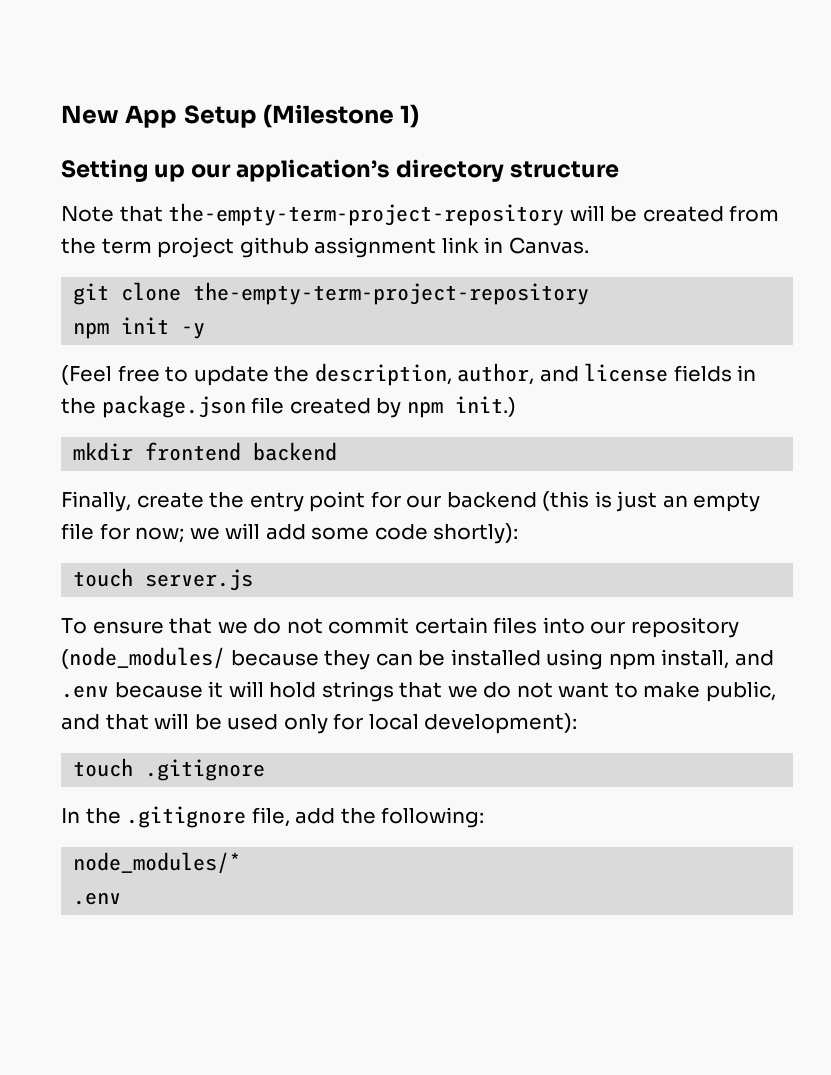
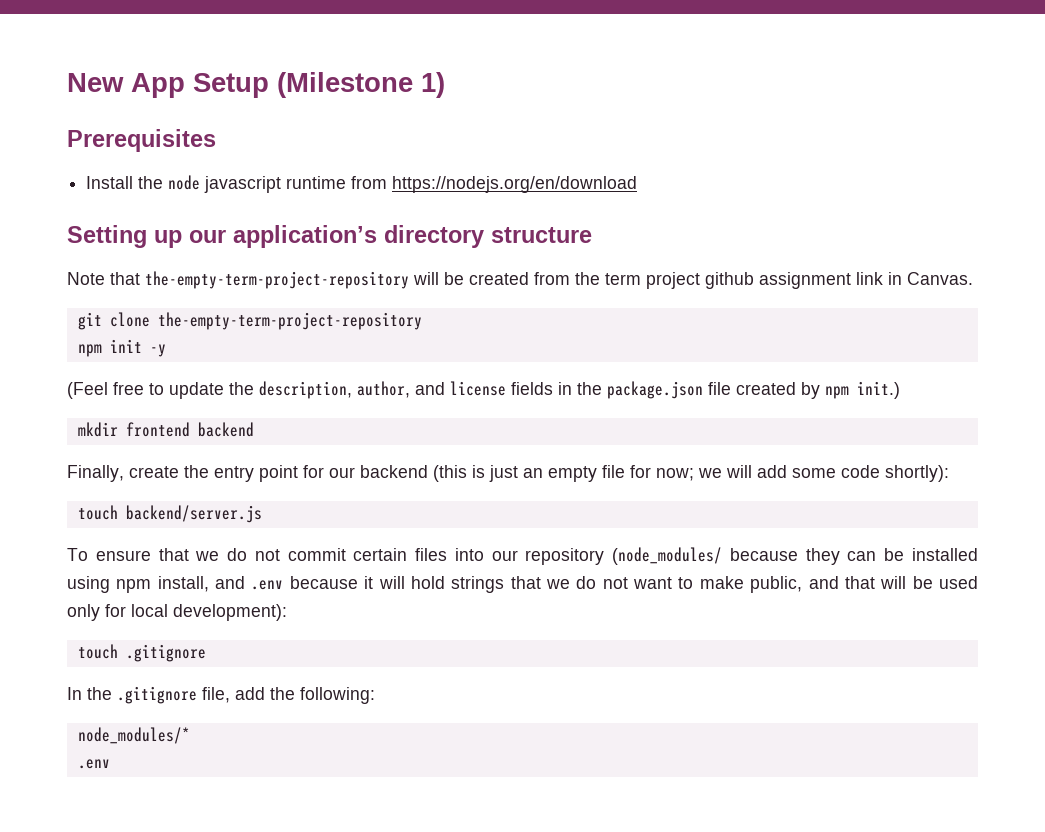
(420, 116) none -> [67,129,216,152] [86,175,638,193] // Prerequisites // Install the node javascript runtime from https://nodejs.org/en/download
[145,569,254,591] server.js -> [125,505,262,523] backend/server.js

